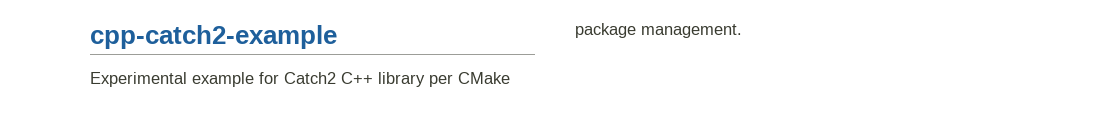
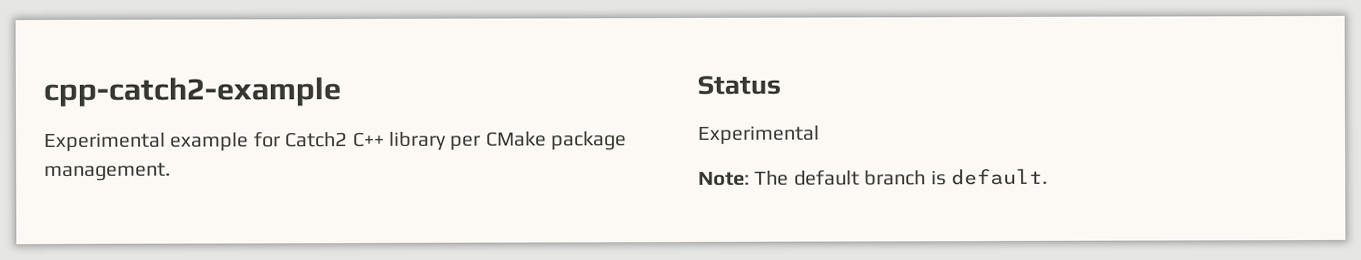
(742, 31) none -> [697,75,781,95] [697,125,820,145] [698,168,1048,186] // Status // Experimental // Note: The default branch is default.

